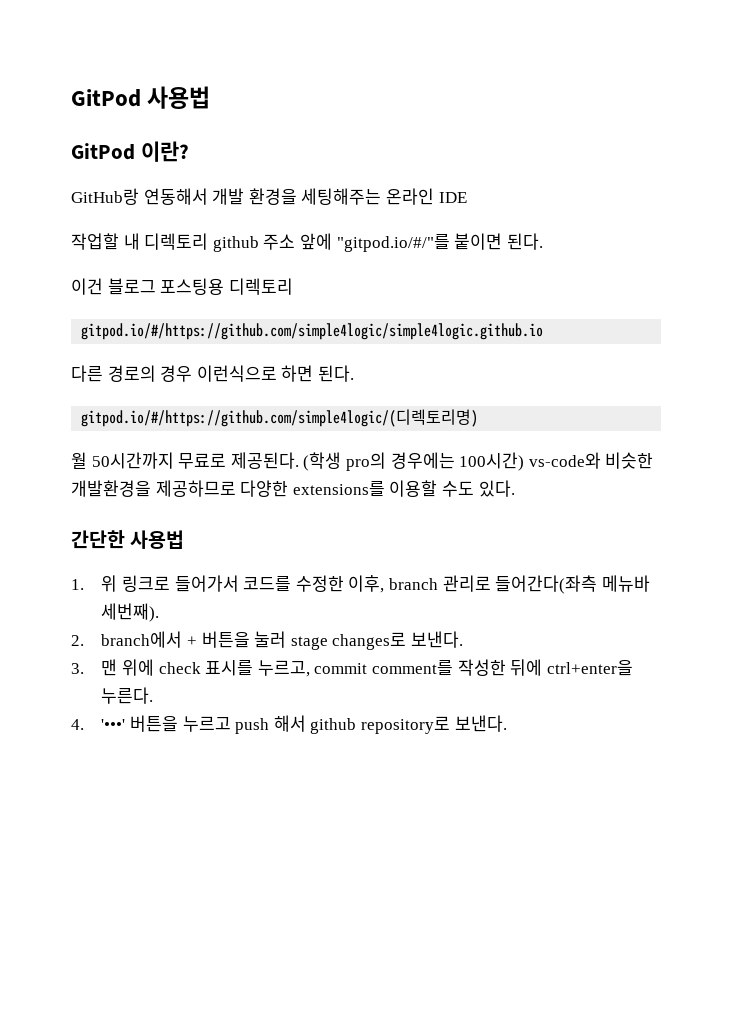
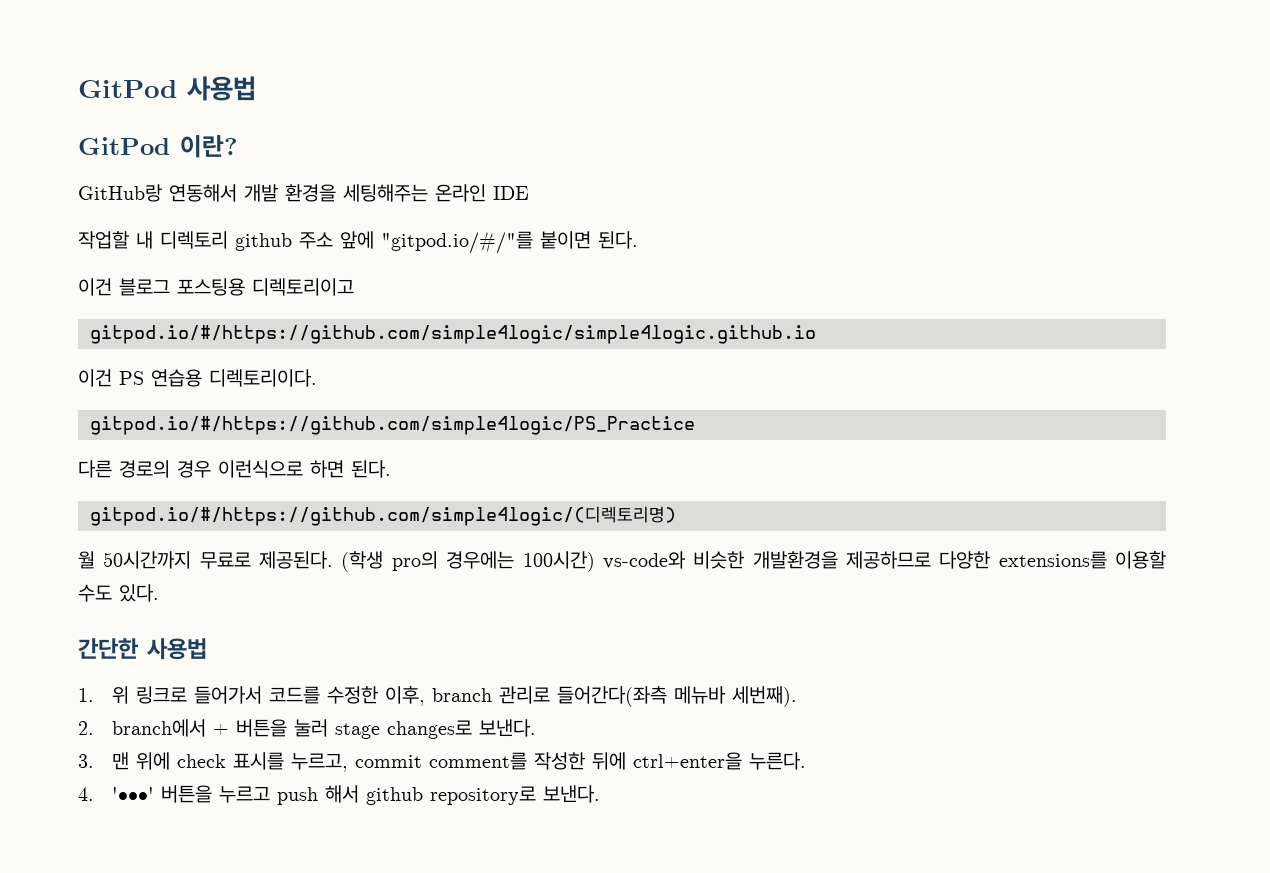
[228,278,293,295] 디렉토리 -> [252,278,354,296] 디렉토리이고
(544, 331) none -> [78,369,317,387] [90,416,695,435] // 이건 PS 연습용 디렉토리이다. // gitpod.io/#/https://github.com/simple4logic/PS_Practice

